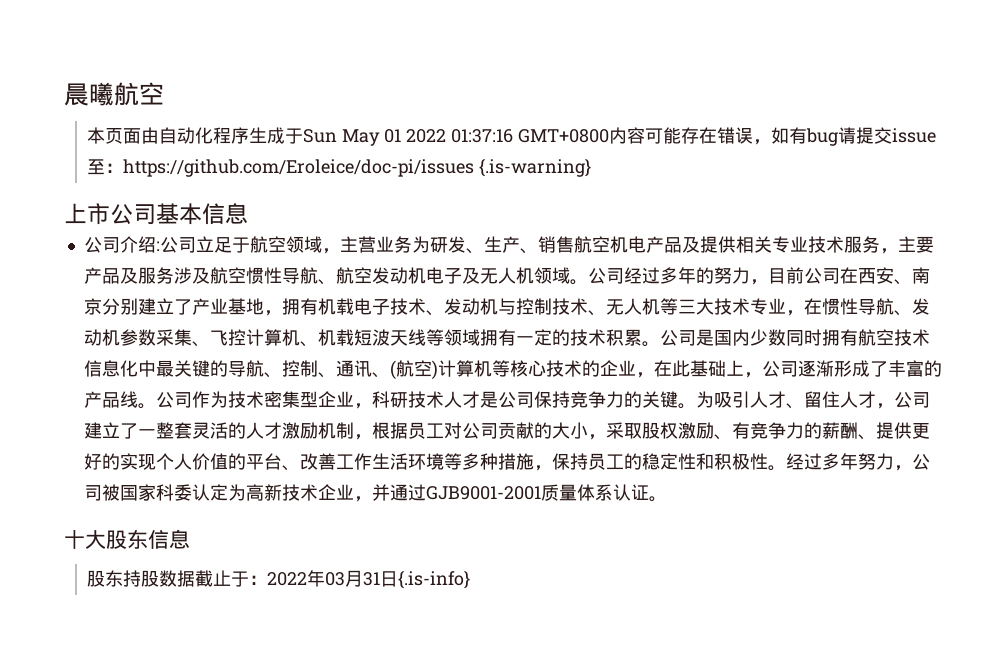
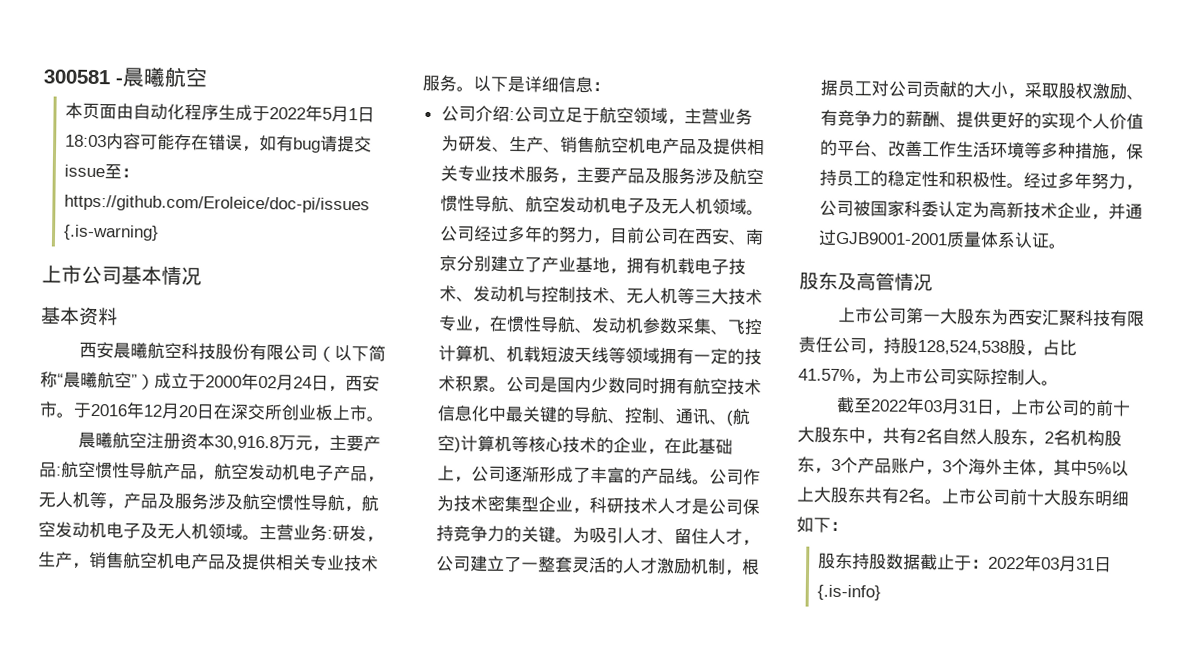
(64, 94) none -> [43,69,123,85] 300581 -
[303,129,609,146] Sun May 01 2022 01:37:16 GMT+0800 -> [268,104,375,123] [64,134,107,148] 2022年5月1日18:03
[202,203,248,225] 信息 -> [161,265,202,286] [40,306,118,326] [78,341,386,362] [40,371,380,393] [39,401,384,422] [77,431,381,452] [39,461,385,483] [38,491,379,513] [38,521,384,543] [38,551,379,572] [422,74,610,93] 情况 // 基本资料 // 西安晨曦航空科技股份有限公司（以下简称“晨曦航空”）成立于2000年02月24日，西安市。于2016年12月20日在深交所创业板上市。 // 晨曦航空注册资本30,916.8万元，主要产品:航空惯性导航产品，航空发动机电子产品，无人机等，产品及服务涉及航空惯性导航，航空发动机电子及无人机领域。主营业务:研发，生产，销售航空机电产品及提供相关专业技术服务。以下是详细信息：
[64,529,190,549] 十大股东信息 -> [799,271,933,292] [837,306,1145,327] [798,336,1077,357] [798,367,1059,386] [835,396,1131,417] [797,426,1122,447] [797,456,1129,477] [796,486,1130,507] [796,516,848,533] 股东及高管情况 // 上市公司第一大股东为西安汇聚科技有限责任公司，持股128,524,538股，占比41.57%，为上市公司实际控制人。 // 截至2022年03月31日，上市公司的前十大股东中，共有2名自然人股东，2名机构股东，3个产品账户，3个海外主体，其中5%以上大股东共有2名。上市公司前十大股东明细如下：

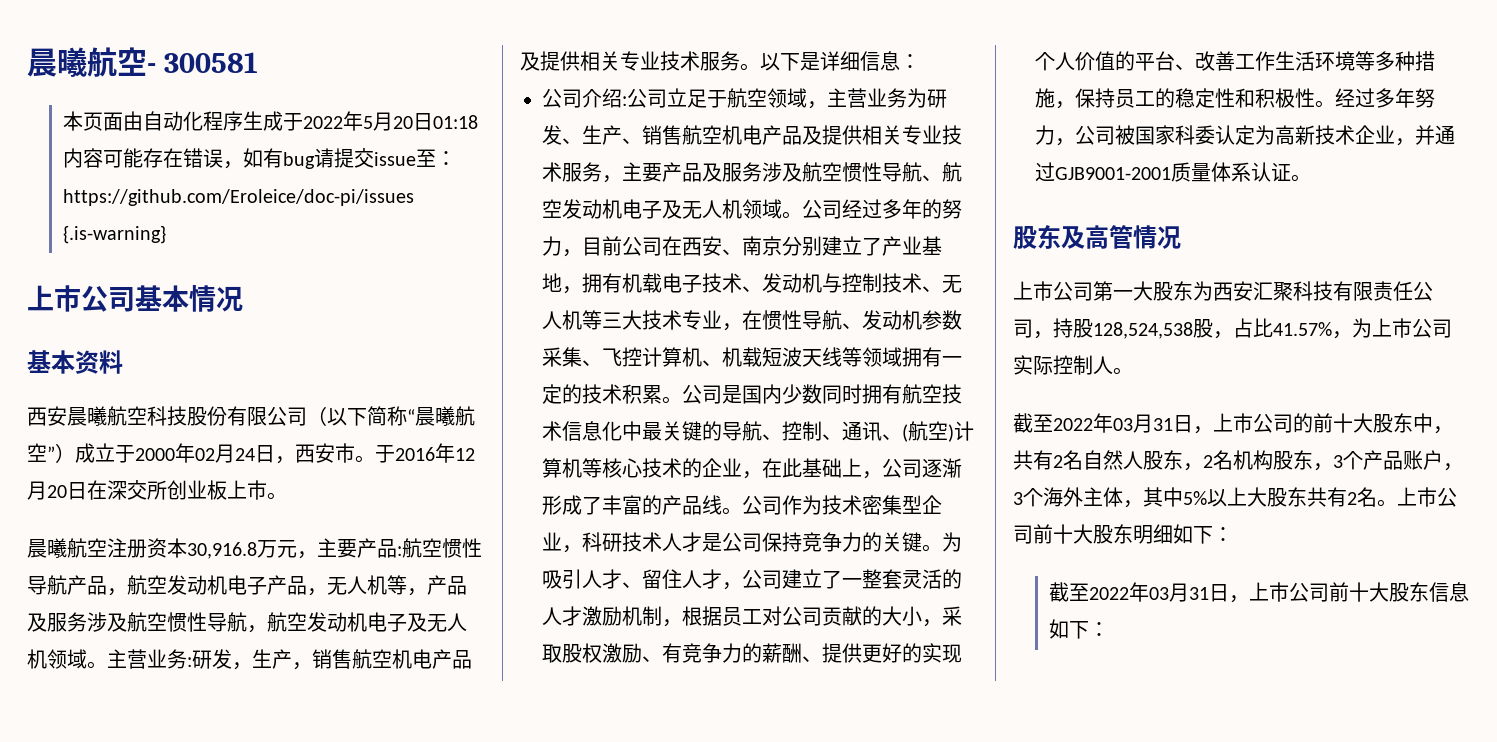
[43,66,208,88] 300581 -晨曦航空 -> [27,47,259,77] 晨曦航空- 300581
[347,106,375,123] [64,134,107,148] 1日18:03 -> [392,113,478,131] 20日01:18
[817,552,1112,573] [816,584,881,601] 股东持股数据截止于：2022年03月31日{.is-info} -> [1048,582,1469,603] [1048,619,1109,639] 截至2022年03月31日，上市公司前十大股东信息如下：

